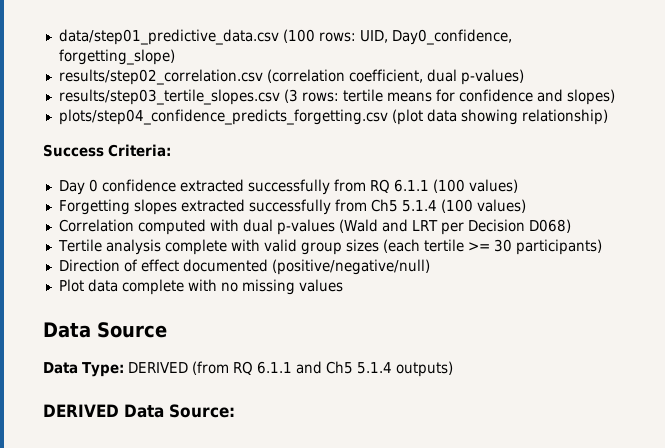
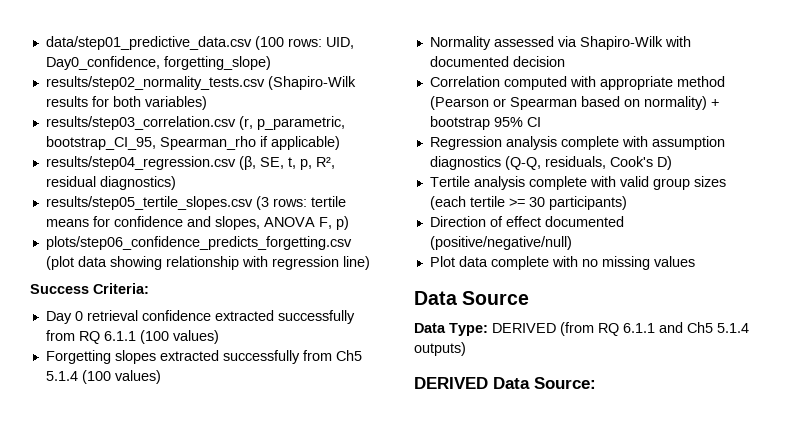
[58,69,524,85] [58,89,280,105] results/step02_correlation.csv (correlation coefficient, dual p-values) // results/step03_tertile_slopes.csv -> [45,76,356,90] [45,96,207,110] [45,116,345,130] [45,136,340,150] [45,156,335,170] [45,176,176,190] [45,196,253,210] results/step02_normality_tests.csv (Shapiro-Wilk results for both variables) // results/step03_correlation.csv (r, p_parametric, bootstrap_CI_95, Spearman_rho if applicable) // results/step04_regression.csv (β, SE, t, p, R², residual diagnostics) // results/step05_tertile_slopes.csv
[566,89,615,105] [58,109,608,125] slopes) // plots/step04_confidence_predicts_forgetting.csv (plot data showing relationship) -> [214,216,349,230] [45,236,352,250] [45,256,370,270] slopes, ANOVA F, p) // plots/step06_confidence_predicts_forgetting.csv (plot data showing relationship with regression line)
(98, 185) none -> [86,310,138,321] retrieval
[58,219,571,235] Correlation computed with dual p-values (Wald and LRT per Decision D068) -> [429,36,691,50] [429,56,565,67] [429,76,725,90] [429,96,719,110] [429,116,541,130] [429,136,725,150] [429,156,672,170] Normality assessed via Shapiro-Wilk with documented decision // Correlation computed with appropriate method (Pearson or Spearman based on normality) + bootstrap 95% CI // Regression analysis complete with assumption diagnostics (Q-Q, residuals, Cook's D)

